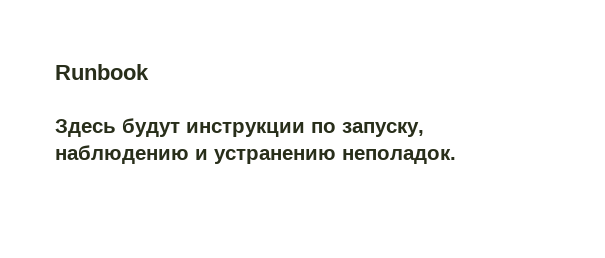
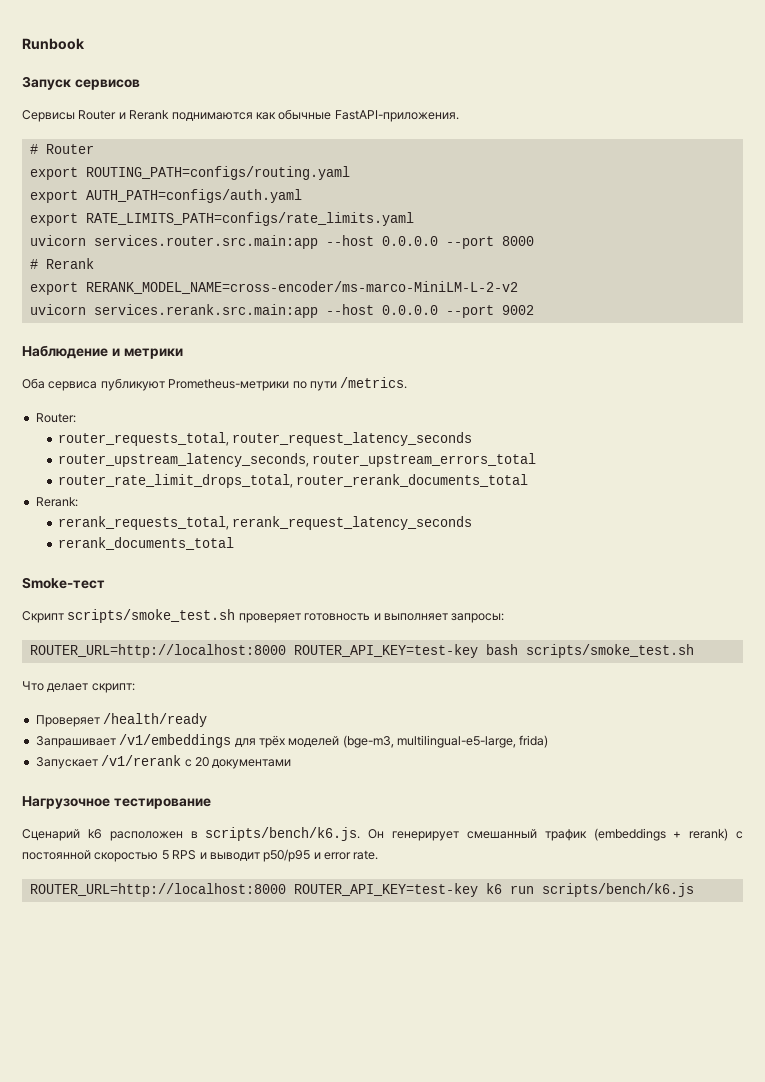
[55,118,424,137] [55,145,456,164] Здесь будут инструкции по запуску, наблюдению и устранению неполадок. -> [22,76,140,90] [22,109,459,122] [29,144,94,154] [29,166,350,180] [29,189,302,203] [29,212,414,226] [29,235,534,249] [29,258,94,269] [29,281,518,295] [29,304,534,318] [22,345,183,359] [22,377,408,391] [35,413,76,423] [58,432,473,446] [58,453,537,467] [58,474,529,488] [35,497,78,507] [58,516,473,530] [58,537,235,550] [22,577,105,589] [22,609,505,623] [29,644,694,658] [22,681,135,693] [35,713,208,727] [35,734,549,748] [35,755,292,769] [22,796,211,809] [22,827,744,841] [22,849,379,862] [29,883,694,897] Запуск сервисов // Сервисы Router и Rerank поднимаются как обычные FastAPI-приложения. // # Router // export ROUTING_PATH=configs/routing.yaml // export AUTH_PATH=configs/auth.yaml // export RATE_LIMITS_PATH=configs/rate_limits.yaml // uvicorn services.router.src.main:app --host 0.0.0.0 --port 8000 // # Rerank // export RERANK_MODEL_NAME=cross-encoder/ms-marco-MiniLM-L-2-v2 // uvicorn services.rerank.src.main:app --host 0.0.0.0 --port 9002 // Наблюдение и метрики // Оба сервиса публикуют Prometheus-метрики по пути /metrics. // Router: // router_requests_total, router_request_latency_seconds // router_upstream_latency_seconds, router_upstream_errors_total // router_rate_limit_drops_total, router_rerank_documents_total // Rerank: // rerank_requests_total, rerank_request_latency_seconds // rerank_documents_total // Smoke-тест // Скрипт scripts/smoke_test.sh проверяет готовность и выполняет запросы: // ROUTER_URL=http://localhost:8000 ROUTER_API_KEY=test-key bash scripts/smoke_test.sh // Что делает скрипт: // Проверяет /health/ready // Запрашивает /v1/embeddings для трёх моделей (bge-m3, multilingual-e5-large, frida) // Запускает /v1/rerank с 20 документами // Нагрузочное тестирование // Сценарий k6 расположен в scripts/bench/k6.js. Он генерирует смешанный трафик (embeddings + rerank) с постоянной скоростью 5 RPS и выводит p50/p95 и error rate. // ROUTER_URL=http://localhost:8000 ROUTER_API_KEY=test-key k6 run scripts/bench/k6.js

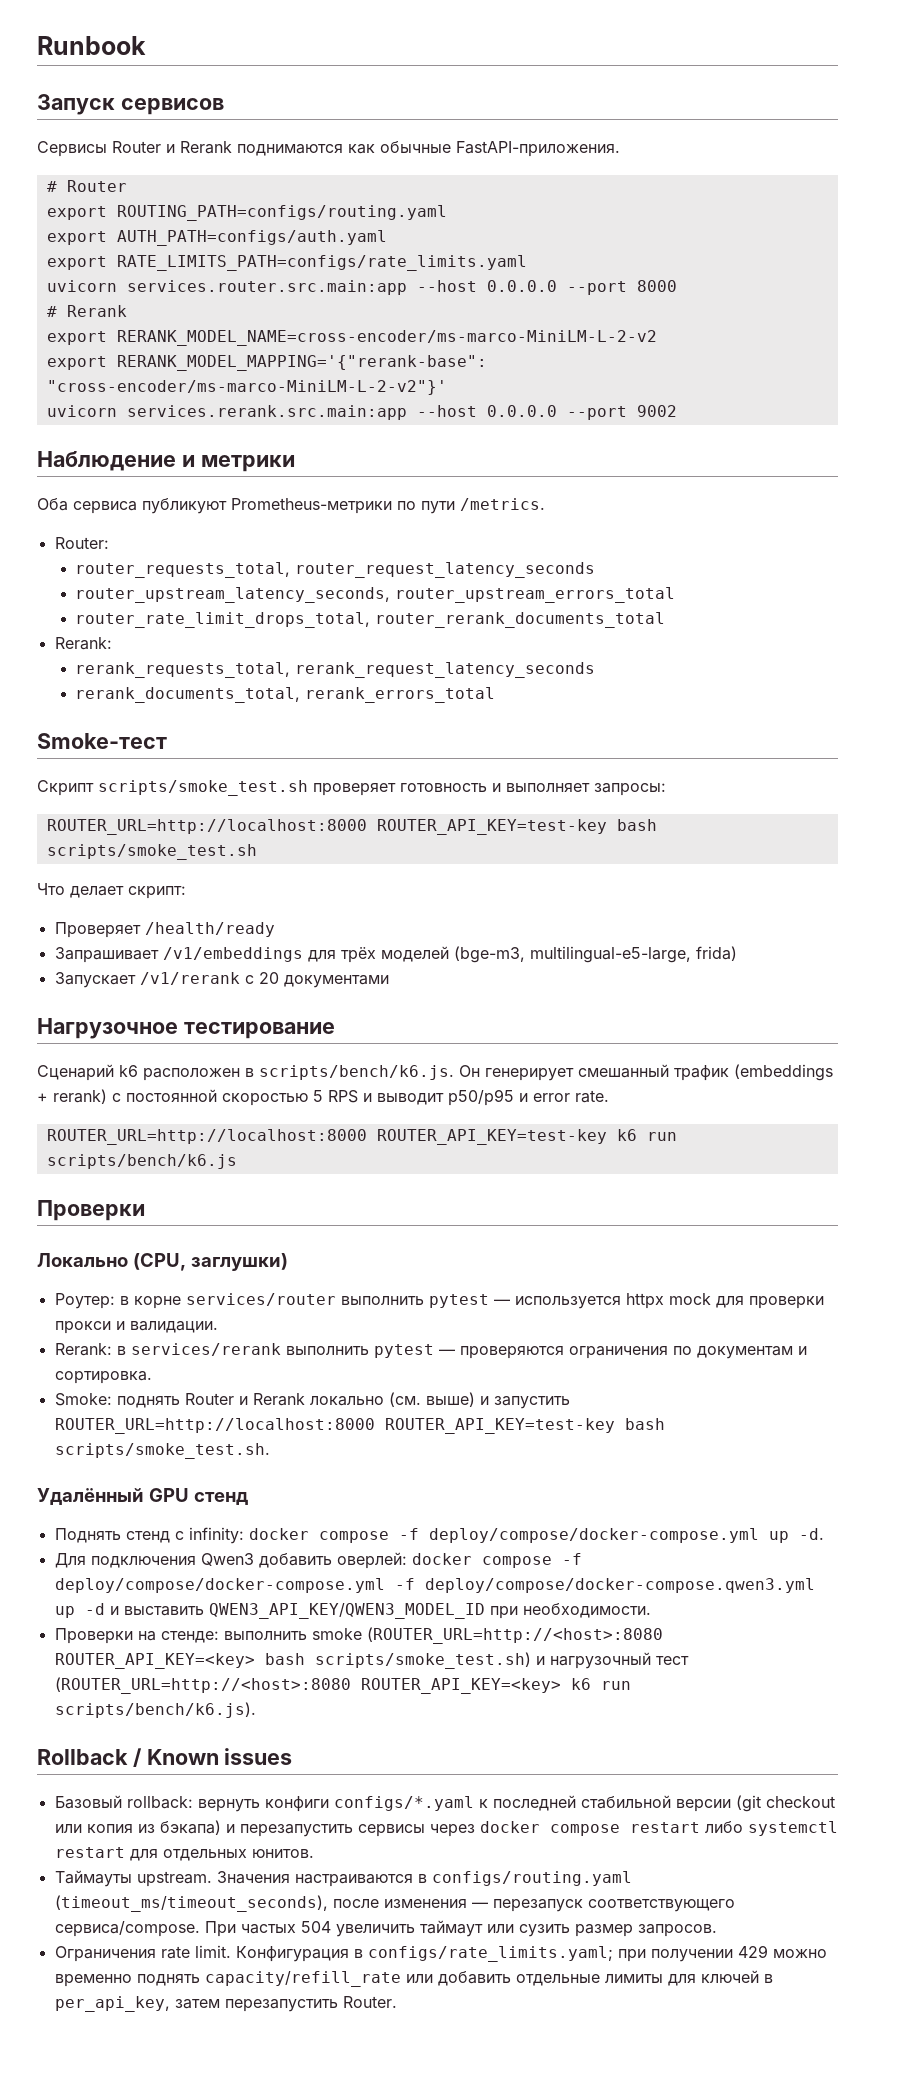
(518, 287) none -> [46,355,487,371] [46,380,447,395] // export RERANK_MODEL_MAPPING='{"rerank-base": "cross-encoder/ms-marco-MiniLM-L-2-v2"}'
[58,537,235,550] rerank_documents_total -> [75,687,496,703] rerank_documents_total, rerank_errors_total
(694, 890) none -> [37,1200,145,1221] [37,1253,288,1271] [54,1293,824,1309] [54,1321,218,1334] [54,1343,807,1359] [54,1371,152,1384] [54,1392,570,1409] [54,1418,665,1434] [54,1443,270,1459] [37,1488,248,1505] [54,1527,824,1544] [54,1552,582,1569] [54,1578,815,1593] [54,1603,651,1619] [54,1627,663,1644] [54,1652,689,1669] [54,1677,631,1694] [54,1702,256,1718] [37,1748,293,1767] [54,1795,835,1812] [54,1820,838,1837] [54,1847,314,1861] [54,1870,632,1887] [54,1895,735,1912] [54,1920,717,1937] [54,1945,827,1962] [54,1970,773,1987] [54,1996,397,2012] // Проверки // Локально (CPU, заглушки) // Роутер: в корне services/router выполнить pytest — используется httpx mock для проверки прокси и валидации. // Rerank: в services/rerank выполнить pytest — проверяются ограничения по документам и сортировка. // Smoke: поднять Router и Rerank локально (см. выше) и запустить ROUTER_URL=http://localhost:8000 ROUTER_API_KEY=test-key bash scripts/smoke_test.sh. // Удалённый GPU стенд // Поднять стенд с infinity: docker compose -f deploy/compose/docker-compose.yml up -d. // Для подключения Qwen3 добавить оверлей: docker compose -f deploy/compose/docker-compose.yml -f deploy/compose/docker-compose.qwen3.yml up -d и выставить QWEN3_API_KEY/QWEN3_MODEL_ID при необходимости. // Проверки на стенде: выполнить smoke (ROUTER_URL=http://<host>:8080 ROUTER_API_KEY=<key> bash scripts/smoke_test.sh) и нагрузочный тест (ROUTER_URL=http://<host>:8080 ROUTER_API_KEY=<key> k6 run scripts/bench/k6.js). // Rollback / Known issues // Базовый rollback: вернуть конфиги configs/*.yaml к последней стабильной версии (git checkout или копия из бэкапа) и перезапустить сервисы через docker compose restart либо systemctl restart для отдельных юнитов. // Таймауты upstream. Значения настраиваются в configs/routing.yaml (timeout_ms/timeout_seconds), после изменения — перезапуск соответствующего сервиса/compose. При частых 504 увеличить таймаут или сузить размер запросов. // Ограничения rate limit. Конфигурация в configs/rate_limits.yaml; при получении 429 можно временно поднять capacity/refill_rate или добавить отдельные лимиты для ключей в per_api_key, затем перезапустить Router.

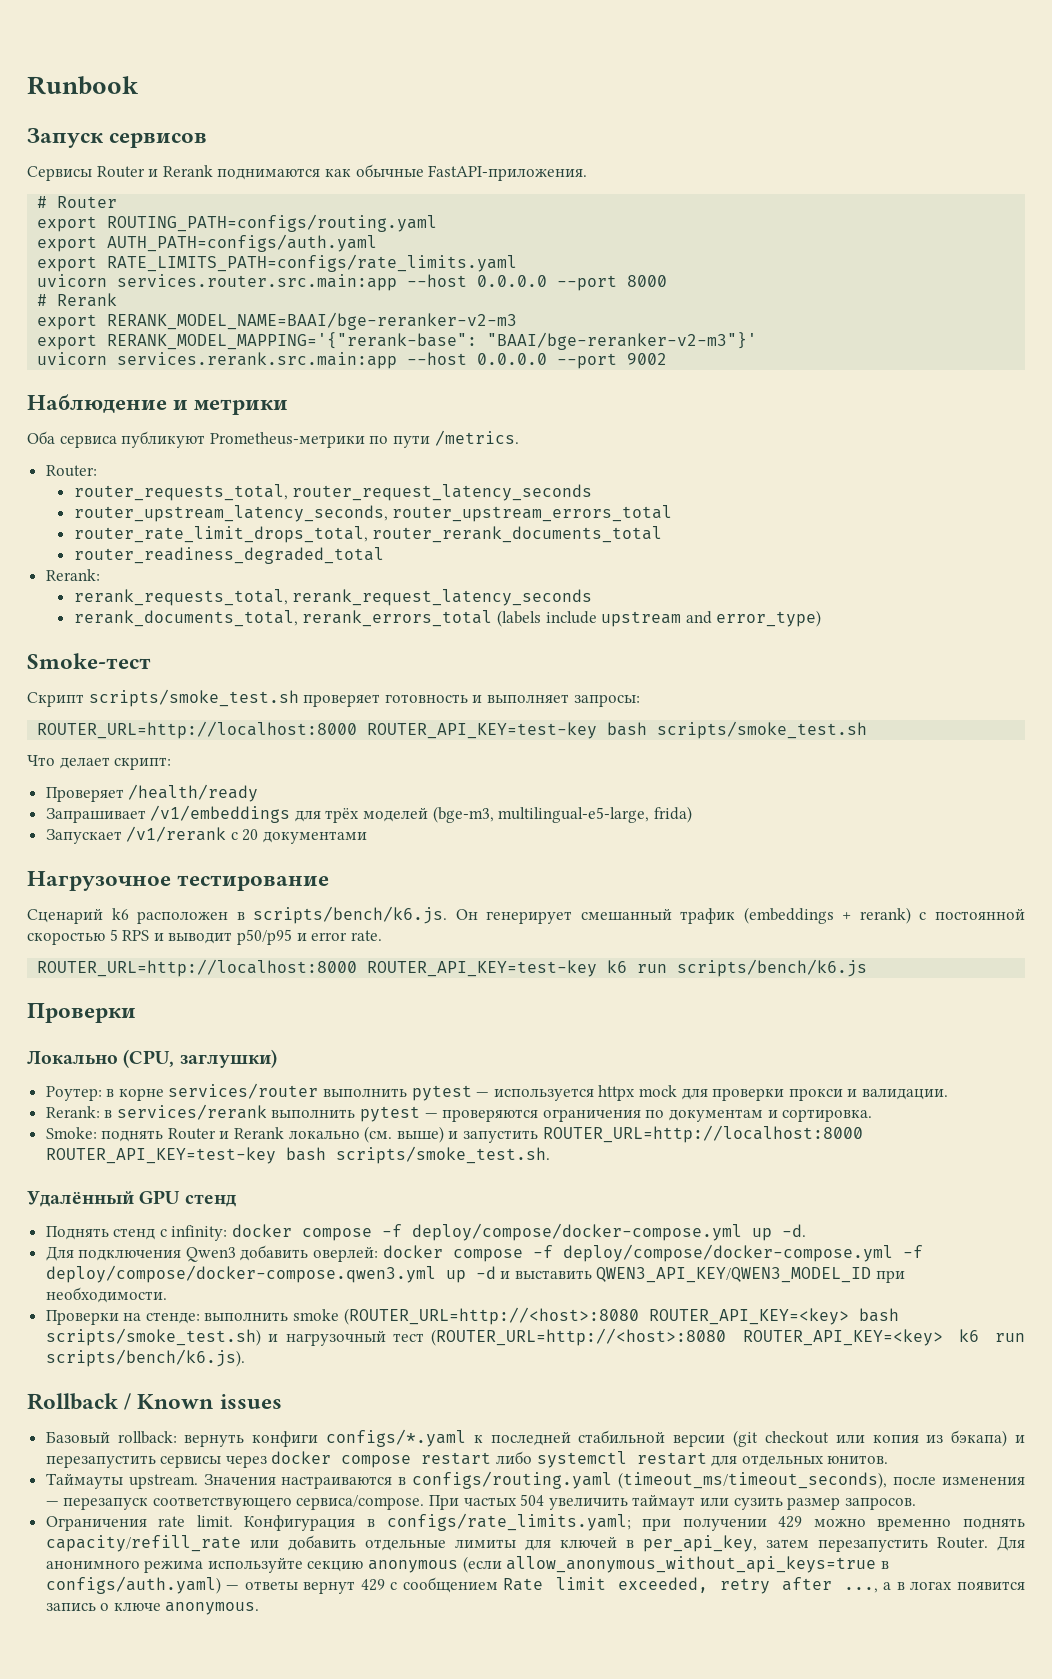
[116,330,657,346] RERANK_MODEL_NAME=cross-encoder/ms-marco-MiniLM-L-2-v2 -> [107,312,518,330] RERANK_MODEL_NAME=BAAI/bge-reranker-v2-m3
[46,380,447,395] "cross-encoder/ms-marco-MiniLM-L-2-v2"}' -> [487,332,758,350] "BAAI/bge-reranker-v2-m3"}'
(666, 620) none -> [73,547,384,564] // router_readiness_degraded_total
(496, 695) none -> [496,610,822,627] (labels include upstream and error_type)
(397, 2002) none -> [996,1536,1025,1551] [45,1556,889,1573] [45,1576,1025,1594] [45,1602,260,1615] Для анонимного режима используйте секцию anonymous (если allow_anonymous_without_api_keys=true в configs/auth.yaml) — ответы вернут 429 с сообщением Rate limit exceeded, retry after ..., а в логах появится запись о ключе anonymous.

